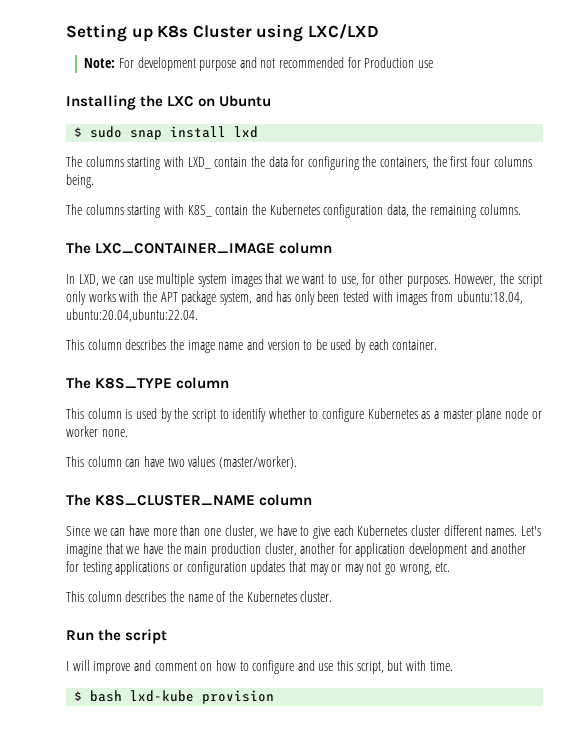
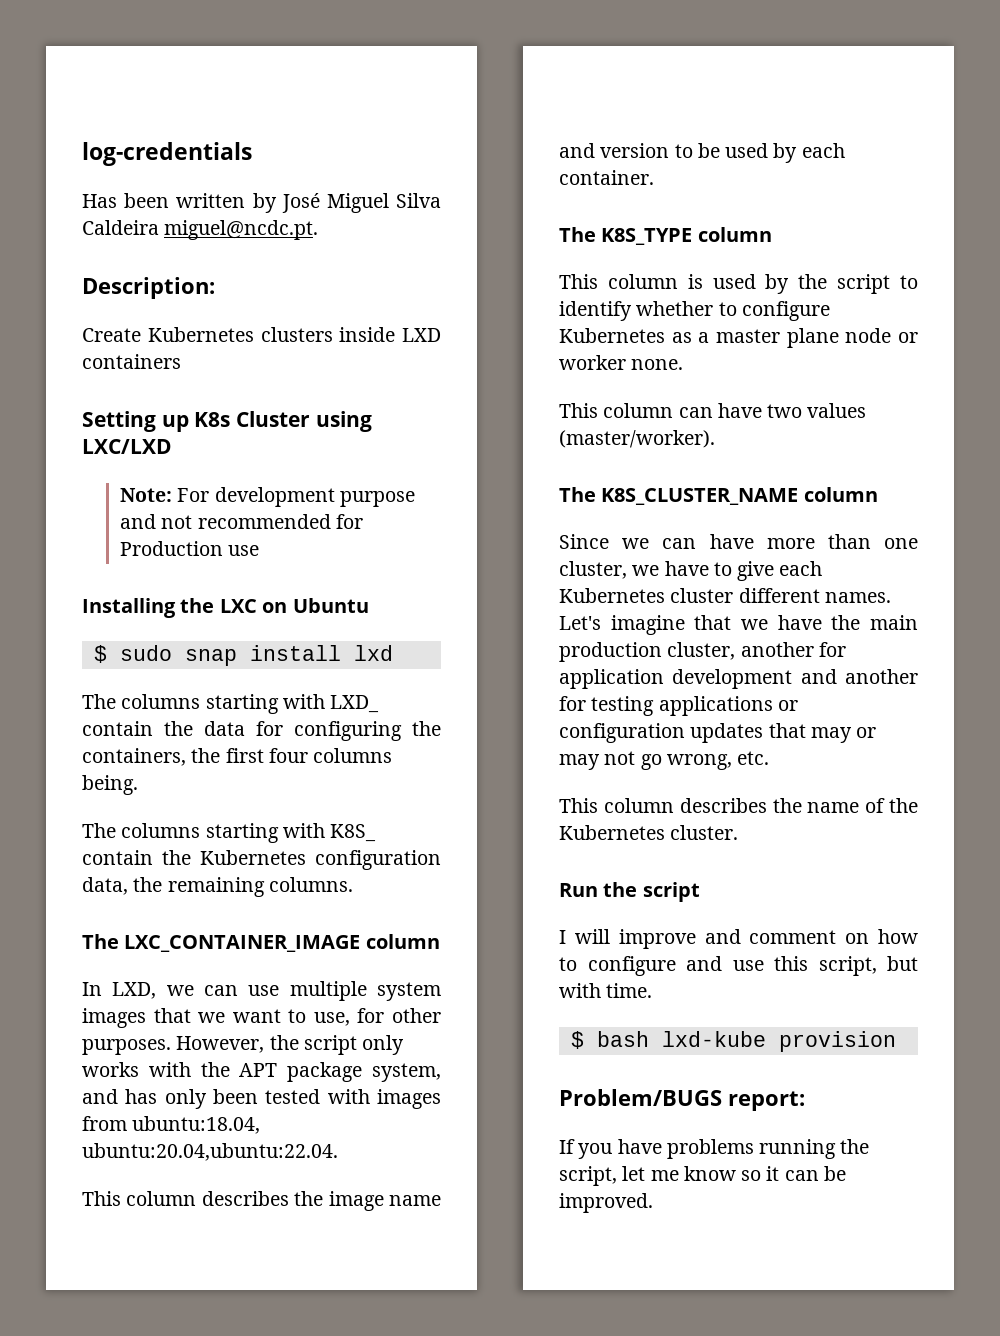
(66, 33) none -> [82,142,252,166] [82,193,441,213] [82,220,319,240] [82,277,215,299] [82,327,441,342] [82,354,181,369] log-credentials // Has been written by José Miguel Silva Caldeira miguel@ncdc.pt. // Description: // Create Kubernetes clusters inside LXD containers //
(275, 697) none -> [559,1089,805,1111] [559,1139,870,1159] [559,1166,846,1186] [559,1193,653,1213] // Problem/BUGS report: // If you have problems running the script, let me know so it can be improved.

